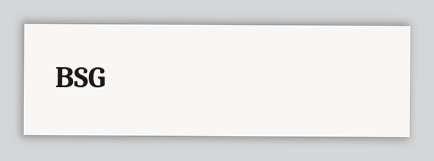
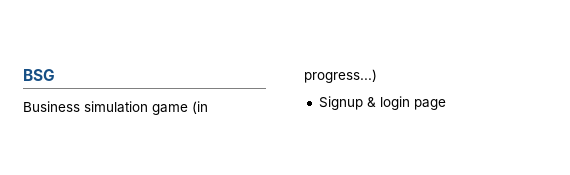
(107, 77) none -> [23,101,208,115] [304,69,377,83] [318,96,446,110] // Business simulation game (in progress...) // Signup & login page

